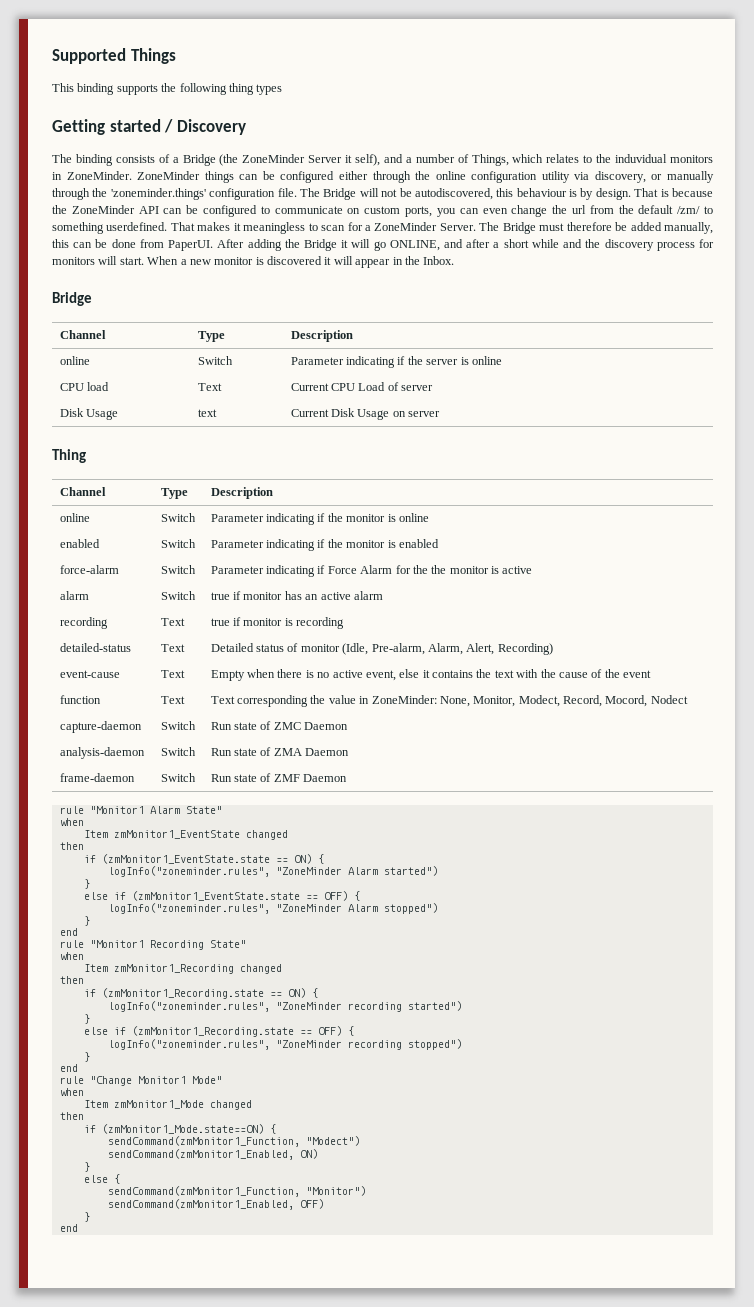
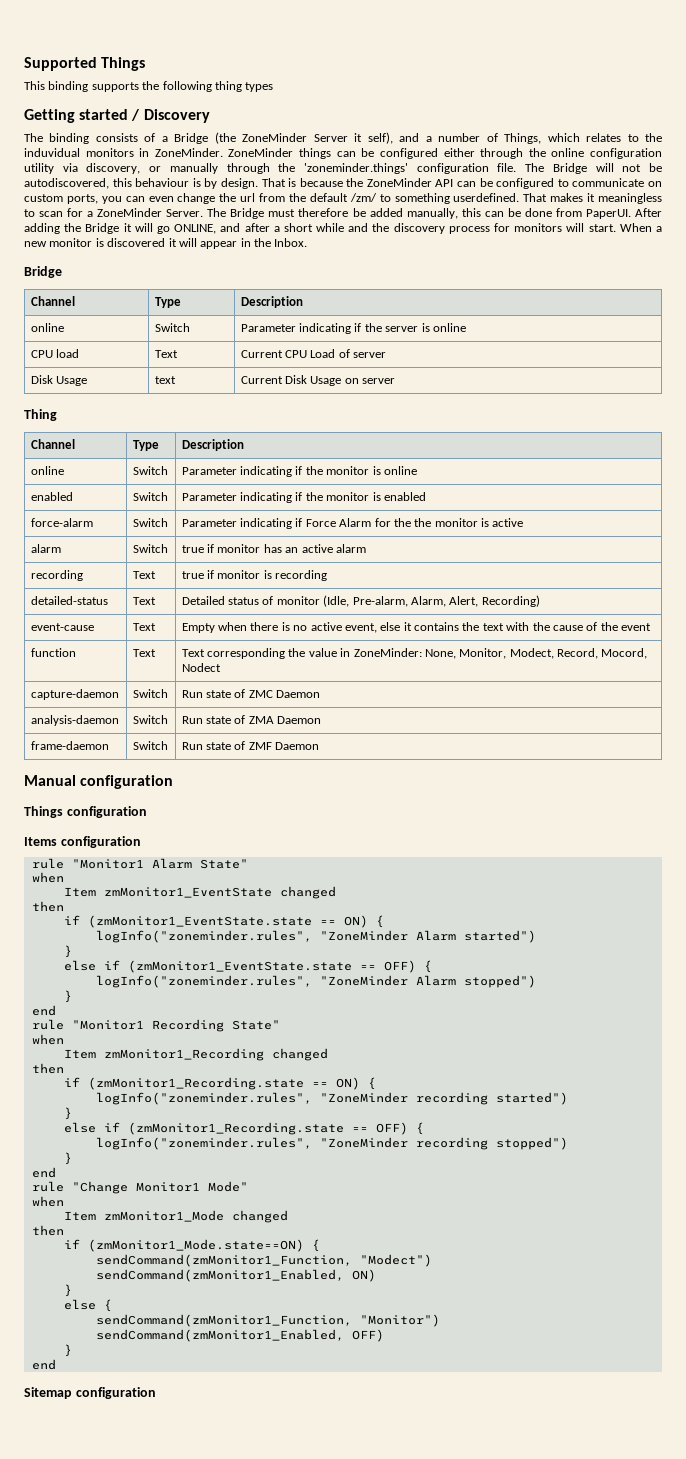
(348, 778) none -> [24,775,174,789] [24,806,147,818] [24,836,141,848] // Manual configuration // Things configuration // Items configuration
(78, 1228) none -> [24,1387,156,1399] // Sitemap configuration

